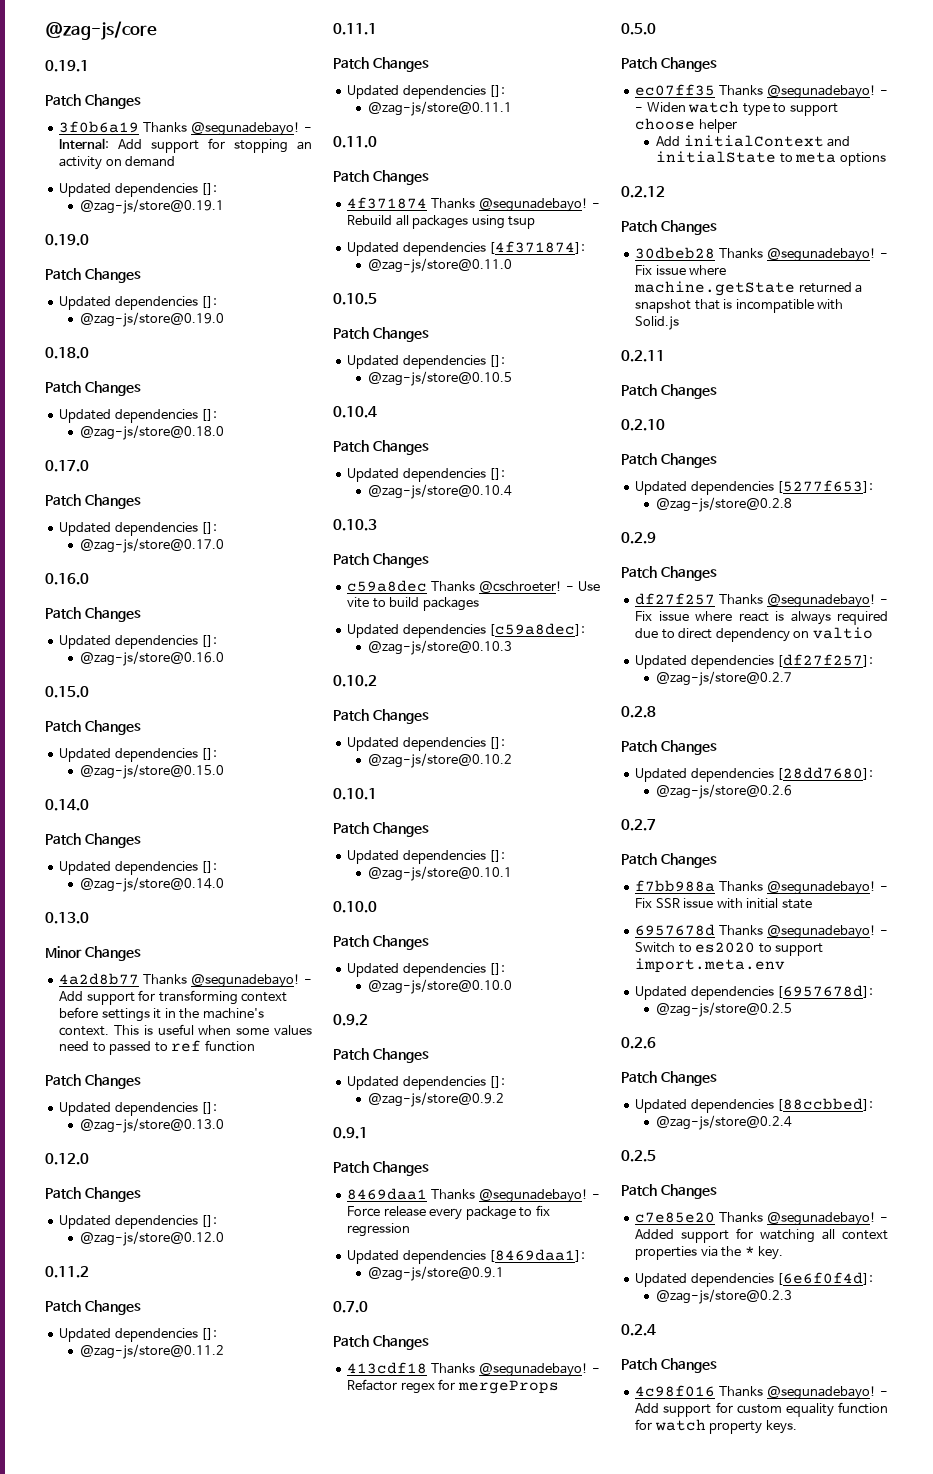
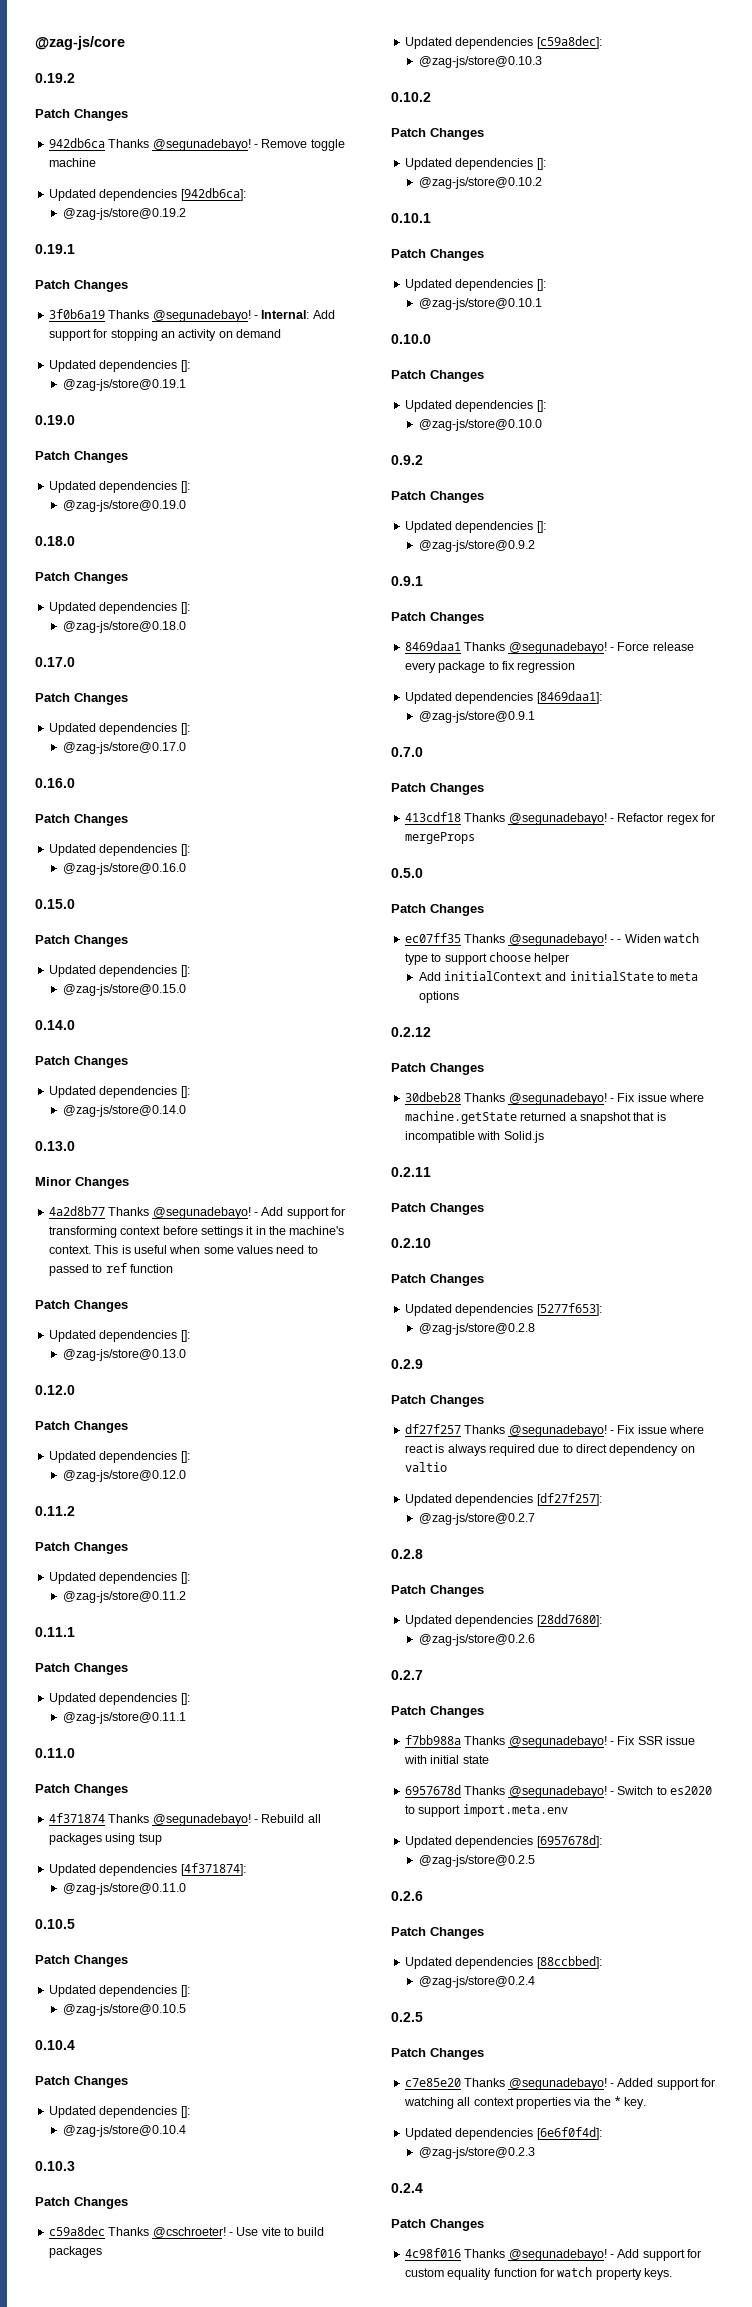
(157, 30) none -> [35,73,75,83] [35,109,128,121] [48,138,345,151] [48,158,96,167] [48,188,246,201] [62,208,186,220] // 0.19.2 // Patch Changes // 942db6ca Thanks @segunadebayo! - Remove toggle machine // Updated dependencies [942db6ca]: // @zag-js/store@0.19.2

